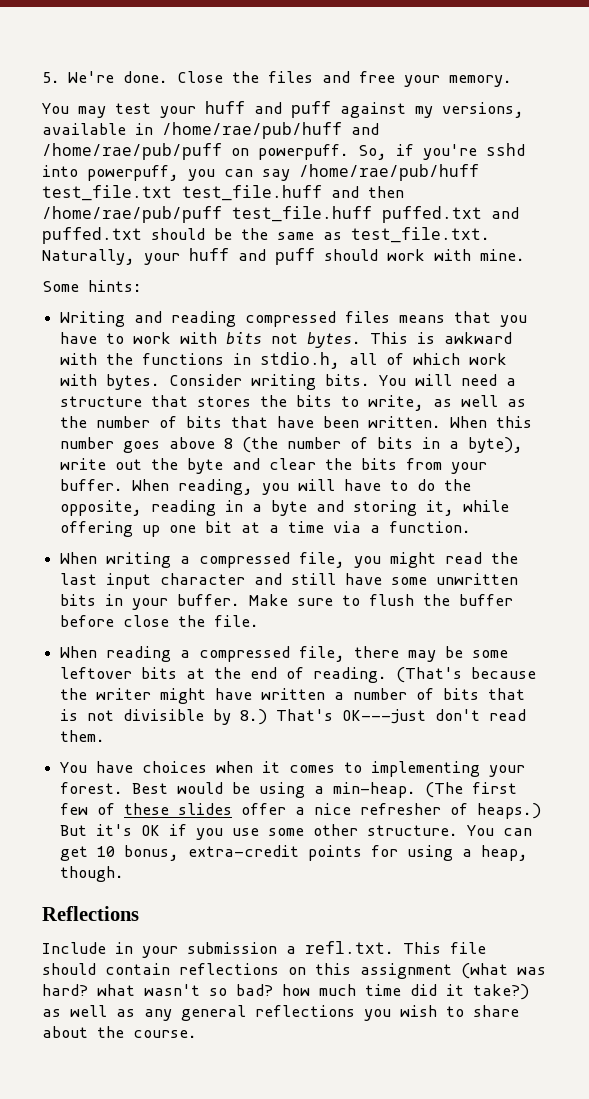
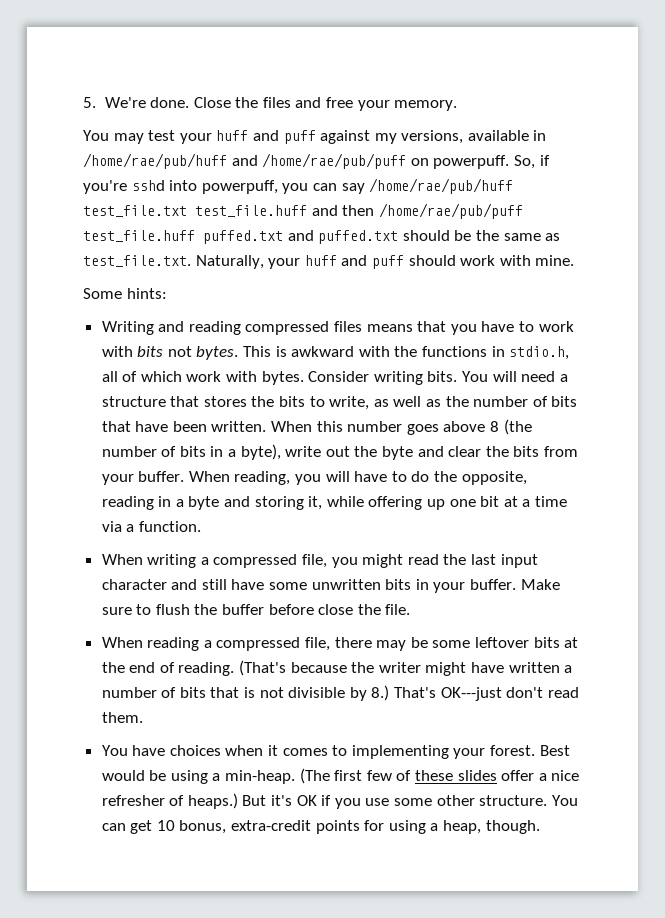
[42,906,139,921] [42,941,486,958] [42,963,546,979] [42,984,529,1000] [42,1005,519,1021] [42,1026,197,1038] // Reflections // Include in your submission a refl.txt. This file should contain reflections on this assignment (what was hard? what wasn't so bad? how much time did it take?) as well as any general reflections you wish to share about the course. -> (540, 827) none

